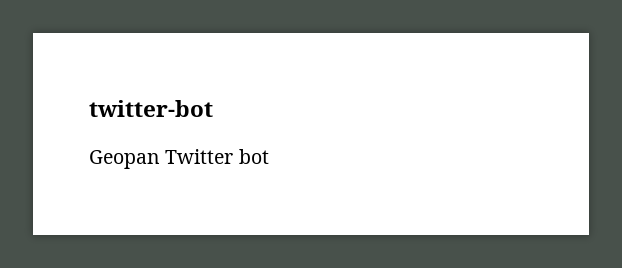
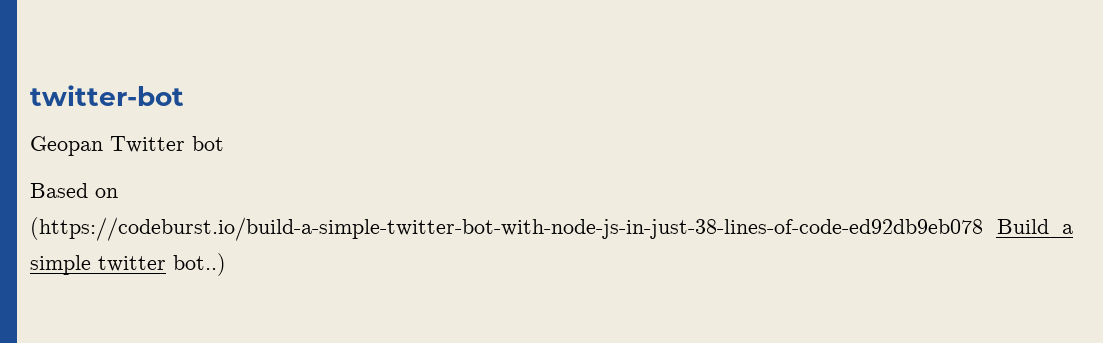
(269, 156) none -> [30,183,118,198] [30,217,1073,241] [30,253,226,276] // Based on (https://codeburst.io/build-a-simple-twitter-bot-with-node-js-in-just-38-lines-of-code-ed92db9eb078 Build a simple twitter bot..)

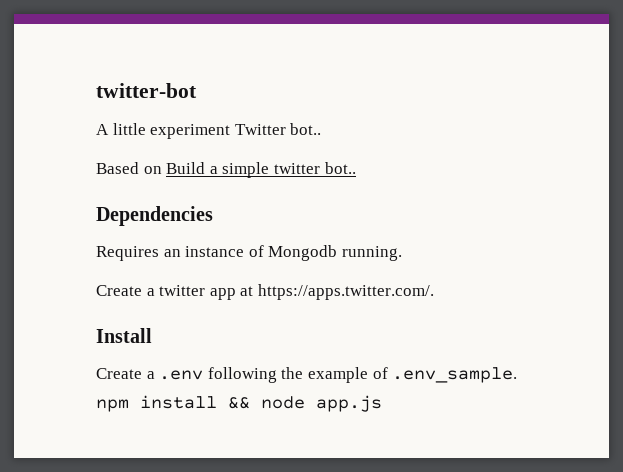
[30,136,224,156] Geopan Twitter bot -> [96,123,322,139] A little experiment Twitter bot..
[30,217,983,241] (https://codeburst.io/build-a-simple-twitter-bot-with-node-js-in-just-38-lines-of-code-ed92db9eb078 -> (162, 170) none
[173,253,226,276] bot..) -> [324,162,356,174] [96,206,213,226] [96,245,402,261] [96,284,434,300] [96,328,152,343] [96,367,518,383] [96,395,382,412] bot.. // Dependencies // Requires an instance of Mongodb running. // Create a twitter app at https://apps.twitter.com/. // Install // Create a .env following the example of .env_sample. // npm install && node app.js

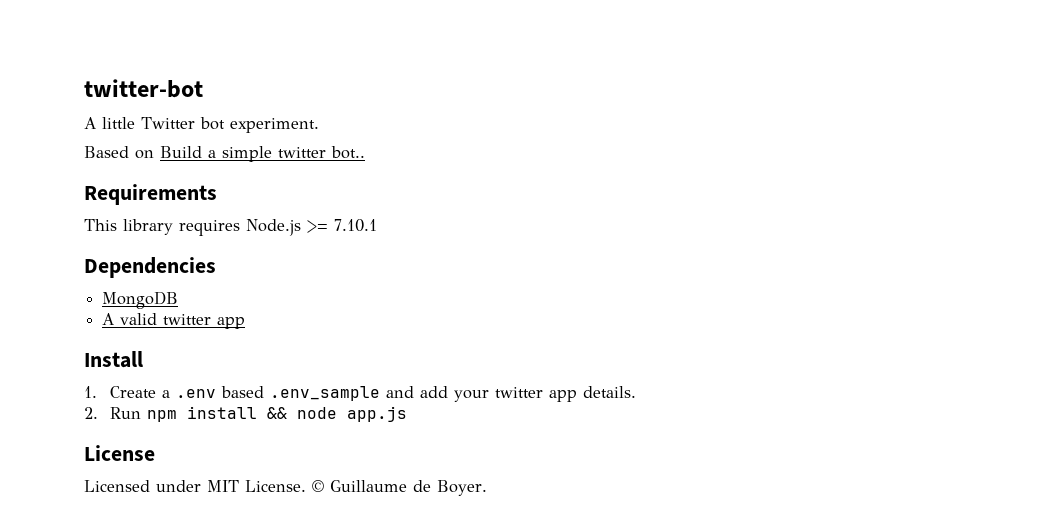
[150,123,322,139] experiment Twitter bot.. -> [141,117,319,133] Twitter bot experiment.
[96,206,213,226] [96,245,402,261] [96,284,434,300] Dependencies // Requires an instance of Mongodb running. // Create a twitter app at https://apps.twitter.com/. -> [84,184,217,205] [84,219,377,236] [84,257,216,278] [102,291,179,309] [102,313,246,329] Requirements // This library requires Node.js >= 7.10.1 // Dependencies // MongoDB // A valid twitter app
(152, 335) none -> [84,386,97,398] 1.
[207,367,518,383] following the example of .env_sample. // -> [221,386,637,402] [84,407,142,419] based .env_sample and add your twitter app details. // 2. Run
(382, 403) none -> [84,445,155,461] [84,480,487,496] // License // Licensed under MIT License. © Guillaume de Boyer.

